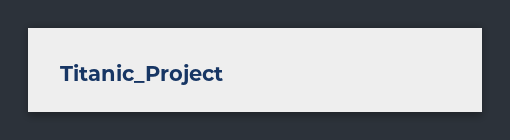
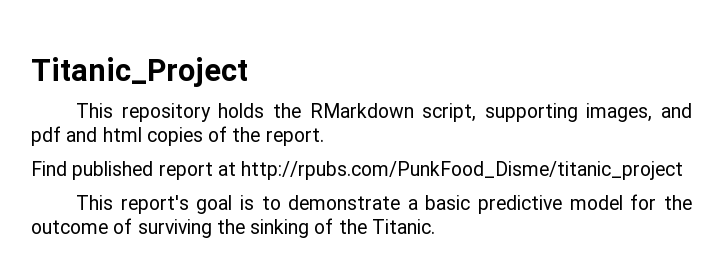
(223, 74) none -> [76,103,692,122] [31,126,324,146] [31,161,684,180] [76,194,692,214] [31,218,435,238] // This repository holds the RMarkdown script, supporting images, and pdf and html copies of the report. // Find published report at http://rpubs.com/PunkFood_Disme/titanic_project // This report's goal is to demonstrate a basic predictive model for the outcome of surviving the sinking of the Titanic.

